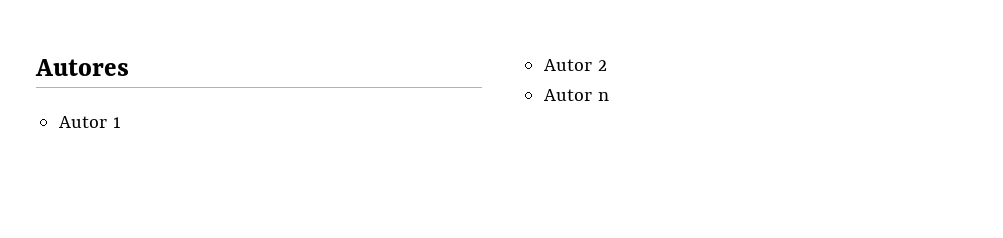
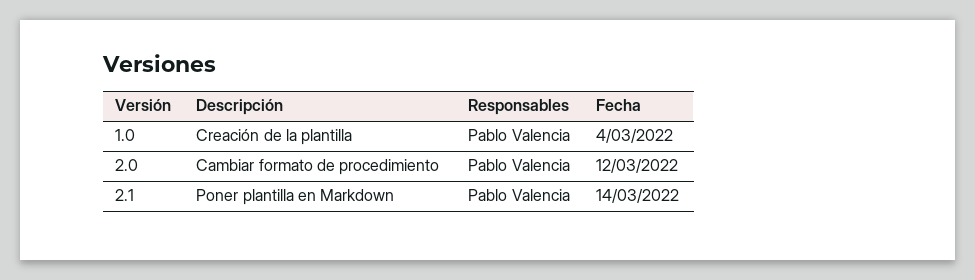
[35,59,129,76] [59,116,121,128] [544,59,607,71] [544,89,609,101] Autores // Autor 1 // Autor 2 // Autor n -> [102,54,216,72] [115,99,172,111] [196,99,284,115] [468,99,570,115] [596,99,642,111] [115,129,136,141] [196,129,353,145] [468,129,570,141] [596,129,674,143] [115,159,139,171] [196,159,440,175] [468,159,570,171] [596,159,679,173] [115,189,135,201] [196,189,395,205] [468,189,570,201] [596,189,680,203] Versiones // Versión | Descripción | Responsables | Fecha // 1.0 | Creación de la plantilla | Pablo Valencia | 4/03/2022 // 2.0 | Cambiar formato de procedimiento | Pablo Valencia | 12/03/2022 // 2.1 | Poner plantilla en Markdown | Pablo Valencia | 14/03/2022

